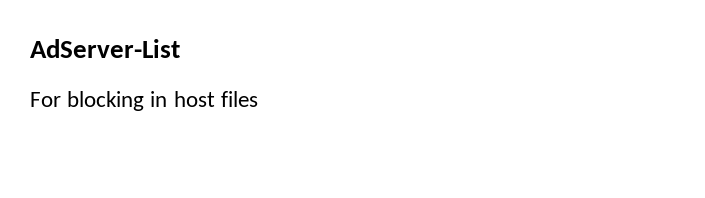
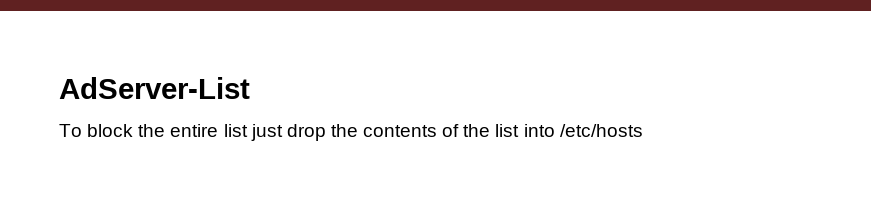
[30,91,258,111] For blocking in host files -> [59,124,643,141] To block the entire list just drop the contents of the list into /etc/hosts

